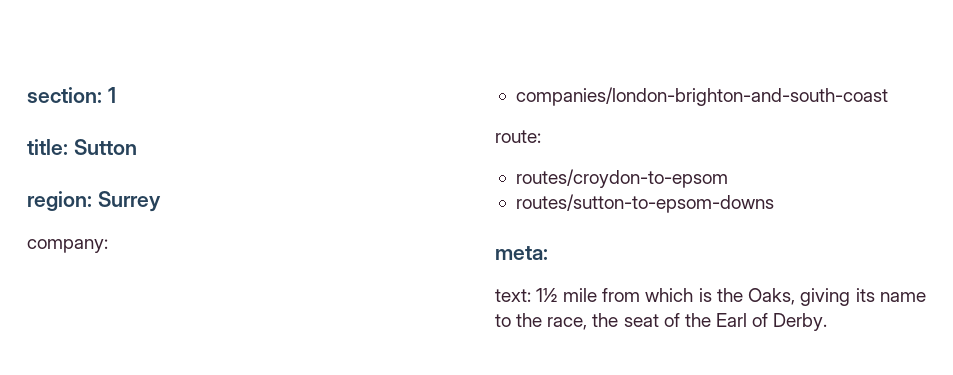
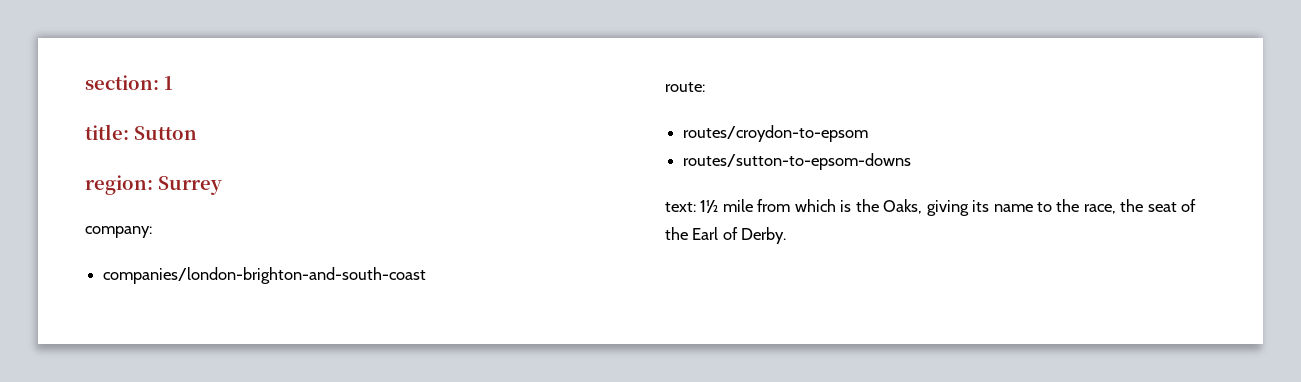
[495,246,548,260] // meta: -> (912, 161) none

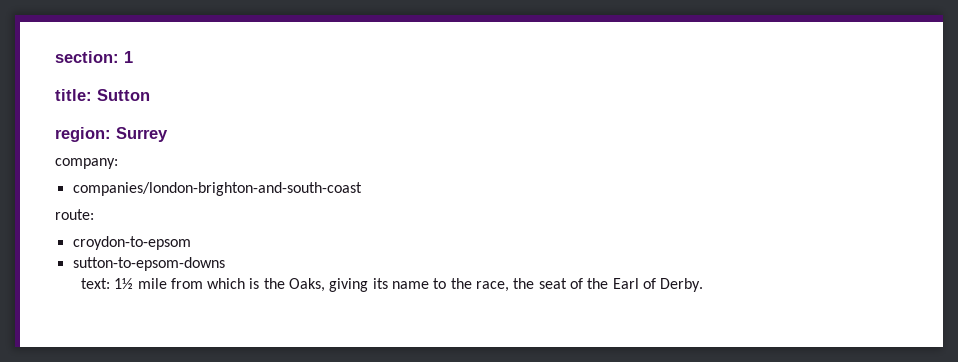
[683,125,869,142] [683,153,912,170] routes/croydon-to-epsom // routes/sutton-to-epsom-downs -> [72,236,191,250] [72,257,225,271] croydon-to-epsom // sutton-to-epsom-downs

